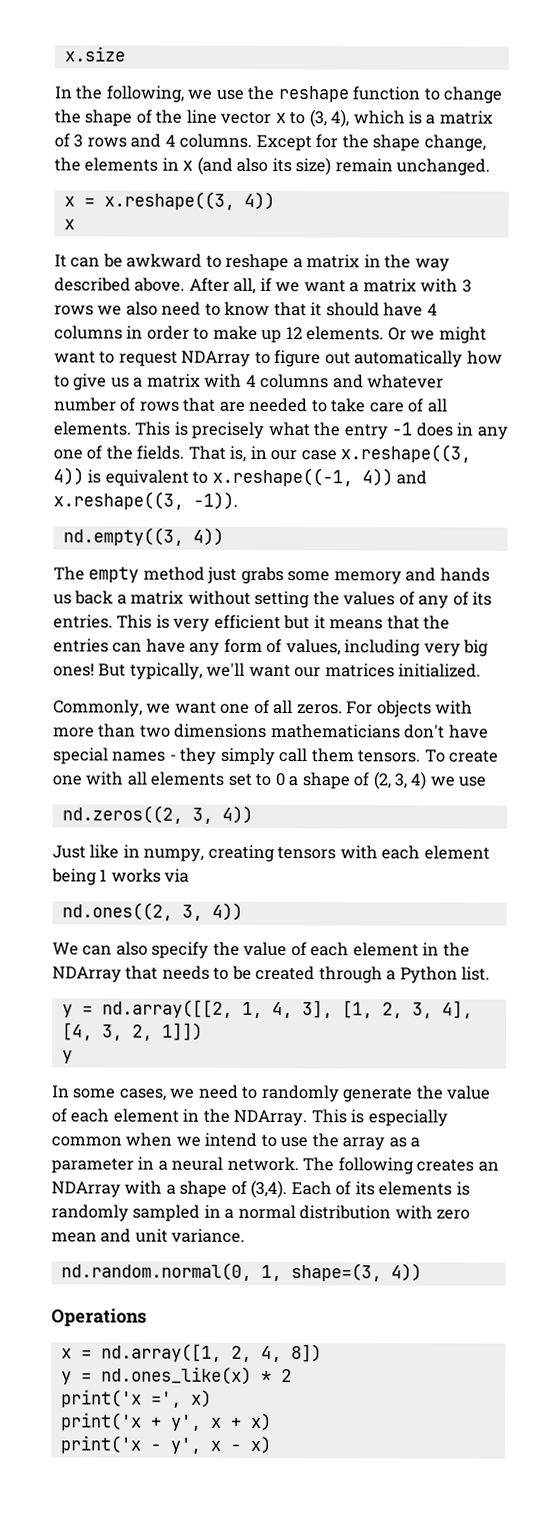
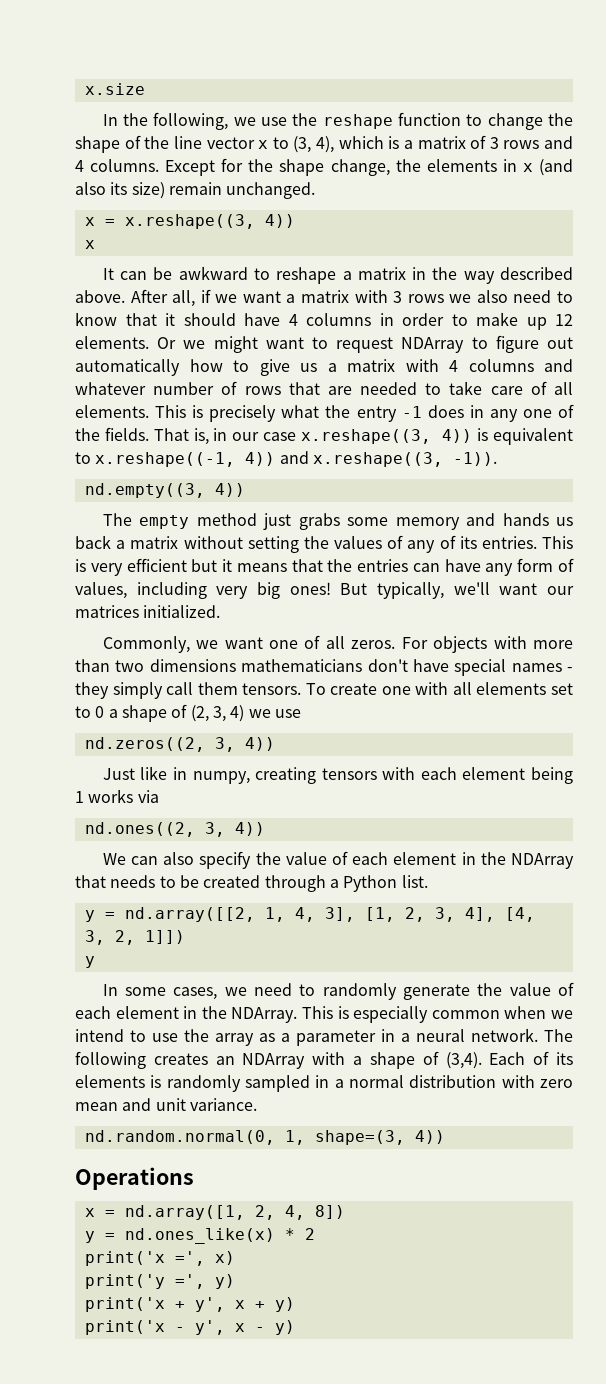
(212, 1398) none -> [84,1274,235,1289] // print('y =', y)
[250,1412,272,1431] x) -> [274,1297,295,1312] y)
[249,1435,271,1454] x) -> [274,1320,295,1335] y)

